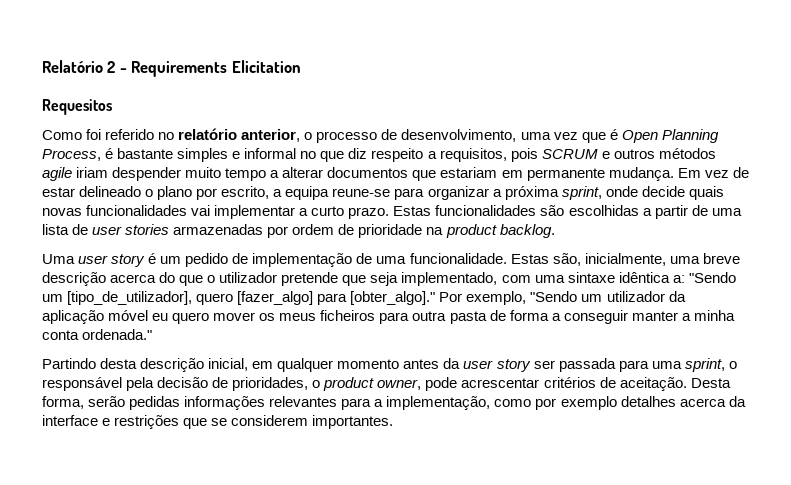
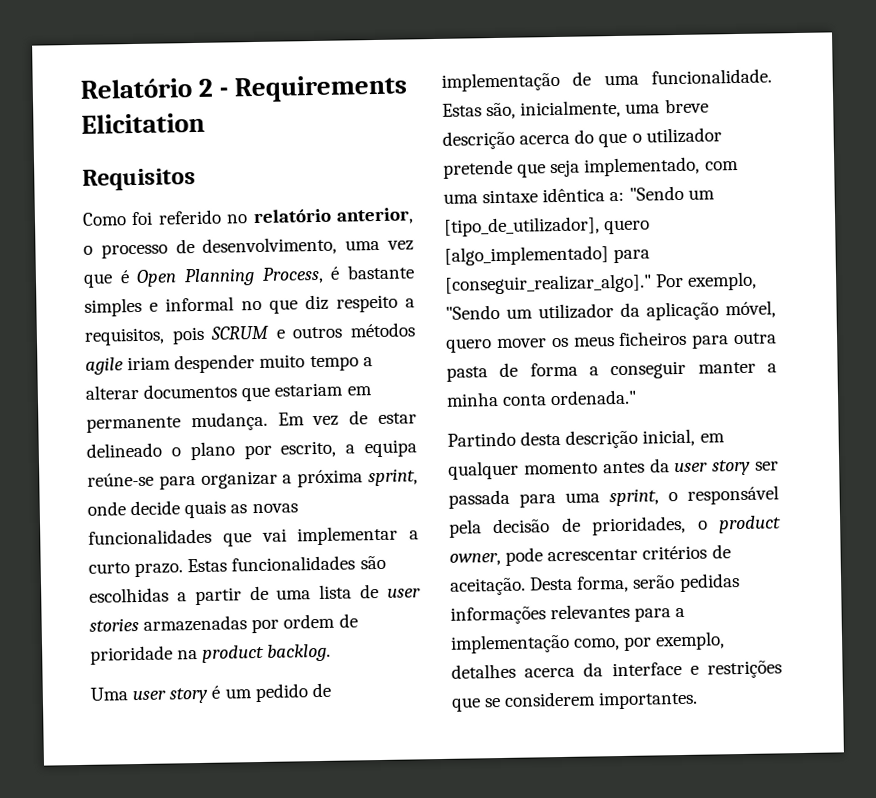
[42,99,112,115] Requesitos -> [82,167,196,191] Requisitos
[332,188,391,197] reune-se -> [87,472,154,487] reúne-se
(724, 193) none -> [230,504,248,514] as
(188, 210) none -> [222,532,252,547] que
[237,291,436,305] [fazer_algo] para [obter_algo]." -> [444,245,651,266] [444,273,652,295] [algo_implementado] para [conseguir_realizar_algo]."
[108,310,169,321] móvel eu -> [725,300,776,319] móvel,
[386,396,617,410] implementação, como por exemplo -> [450,631,726,654] implementação como, por exemplo,

